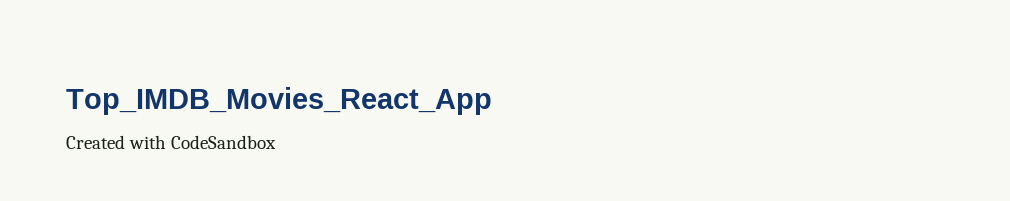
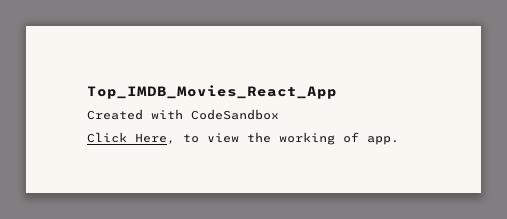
(277, 142) none -> [87,132,399,145] // Click Here, to view the working of app.

